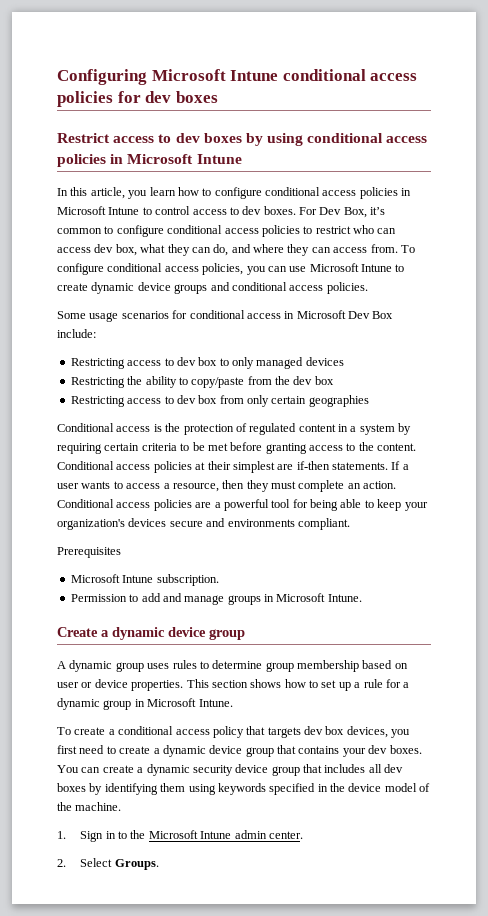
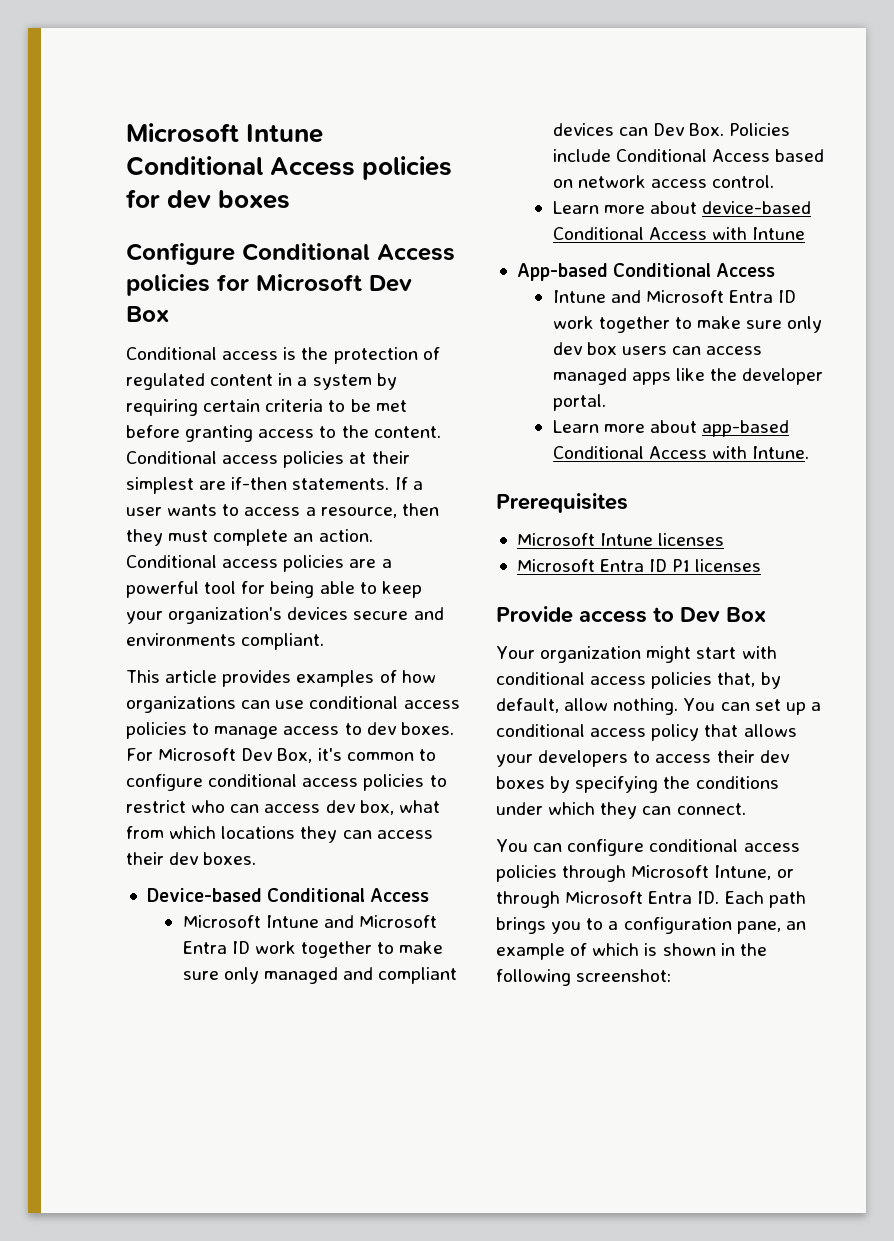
[57,69,418,85] Configuring Microsoft Intune conditional access -> [126,123,324,143] [126,156,356,176] Microsoft Intune Conditional Access
[57,133,428,146] [57,154,242,167] [57,187,412,199] [57,206,386,218] [57,225,397,237] [57,244,415,256] [57,263,405,275] [57,282,368,294] [57,310,394,322] [57,329,96,338] [70,357,344,369] [70,376,334,388] [70,395,369,407] Restrict access to dev boxes by using conditional access policies in Microsoft Intune // In this article, you learn how to configure conditional access policies in Microsoft Intune to control access to dev boxes. For Dev Box, it’s common to configure conditional access policies to restrict who can access dev box, what they can do, and where they can access from. To configure conditional access policies, you can use Microsoft Intune to create dynamic device groups and conditional access policies. // Some usage scenarios for conditional access in Microsoft Dev Box include: // Restricting access to dev box to only managed devices // Restricting the ability to copy/paste from the dev box // Restricting access to dev box from only certain geographies -> [126,243,455,265] [126,274,412,296] [126,306,169,322] Configure Conditional Access policies for Microsoft Dev Box
[57,547,121,558] [70,574,219,586] [70,593,362,605] [57,627,245,640] [57,660,408,672] [57,679,410,691] [57,698,233,710] [57,726,411,738] [57,745,422,757] [57,764,404,776] [57,783,431,795] [57,802,122,811] [57,830,303,842] [57,858,159,870] Prerequisites // Microsoft Intune subscription. // Permission to add and manage groups in Microsoft Intune. // Create a dynamic device group // A dynamic group uses rules to determine group membership based on user or device properties. This section shows how to set up a rule for a dynamic group in Microsoft Intune. // To create a conditional access policy that targets dev box devices, you first need to create a dynamic device group that contains your dev boxes. You can create a dynamic security device group that includes all dev boxes by identifying them using keywords specified in the device model of the machine. // 1. Sign in to the Microsoft Intune admin center. // 2. Select Groups. -> [126,670,436,687] [126,696,460,713] [126,722,454,739] [126,748,436,763] [126,774,447,791] [126,800,440,815] [126,826,433,843] [126,852,257,865] [146,888,430,902] [182,915,437,928] [182,941,444,958] [182,967,458,984] [552,123,791,136] [552,149,824,162] [552,175,774,188] [552,201,811,214] [552,227,805,240] [516,263,776,281] [552,290,797,303] [552,316,823,333] [552,342,763,355] [552,368,824,385] [552,394,606,411] [552,420,789,437] [552,446,809,459] [496,493,628,513] [516,533,725,546] [516,559,762,572] [496,606,766,623] [496,646,777,663] [496,672,781,689] [496,698,821,715] [496,724,797,741] [496,750,790,767] [496,776,779,793] [496,802,746,819] [496,839,800,856] [496,865,794,882] [496,891,806,908] [496,917,806,934] [496,943,767,960] [496,969,672,986] This article provides examples of how organizations can use conditional access policies to manage access to dev boxes. For Microsoft Dev Box, it's common to configure conditional access policies to restrict who can access dev box, what from which locations they can access their dev boxes. // Device-based Conditional Access // Microsoft Intune and Microsoft Entra ID work together to make sure only managed and compliant devices can Dev Box. Policies include Conditional Access based on network access control. // Learn more about device-based Conditional Access with Intune // App-based Conditional Access // Intune and Microsoft Entra ID work together to make sure only dev box users can access managed apps like the developer portal. // Learn more about app-based Conditional Access with Intune. // Prerequisites // Microsoft Intune licenses // Microsoft Entra ID P1 licenses // Provide access to Dev Box // Your organization might start with conditional access policies that, by default, allow nothing. You can set up a conditional access policy that allows your developers to access their dev boxes by specifying the conditions under which they can connect. // You can configure conditional access policies through Microsoft Intune, or through Microsoft Entra ID. Each path brings you to a configuration pane, an example of which is shown in the following screenshot:

